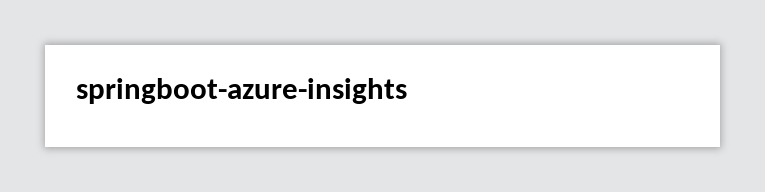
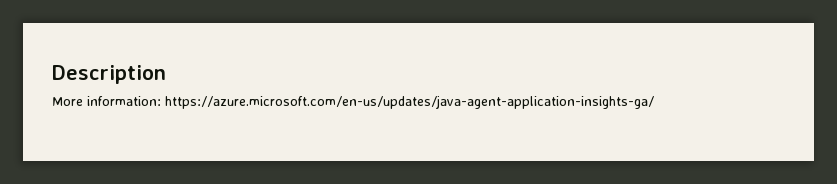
[76,78,407,104] springboot-azure-insights -> [52,65,166,84] [52,95,654,109] Description // More information: https://azure.microsoft.com/en-us/updates/java-agent-application-insights-ga/

